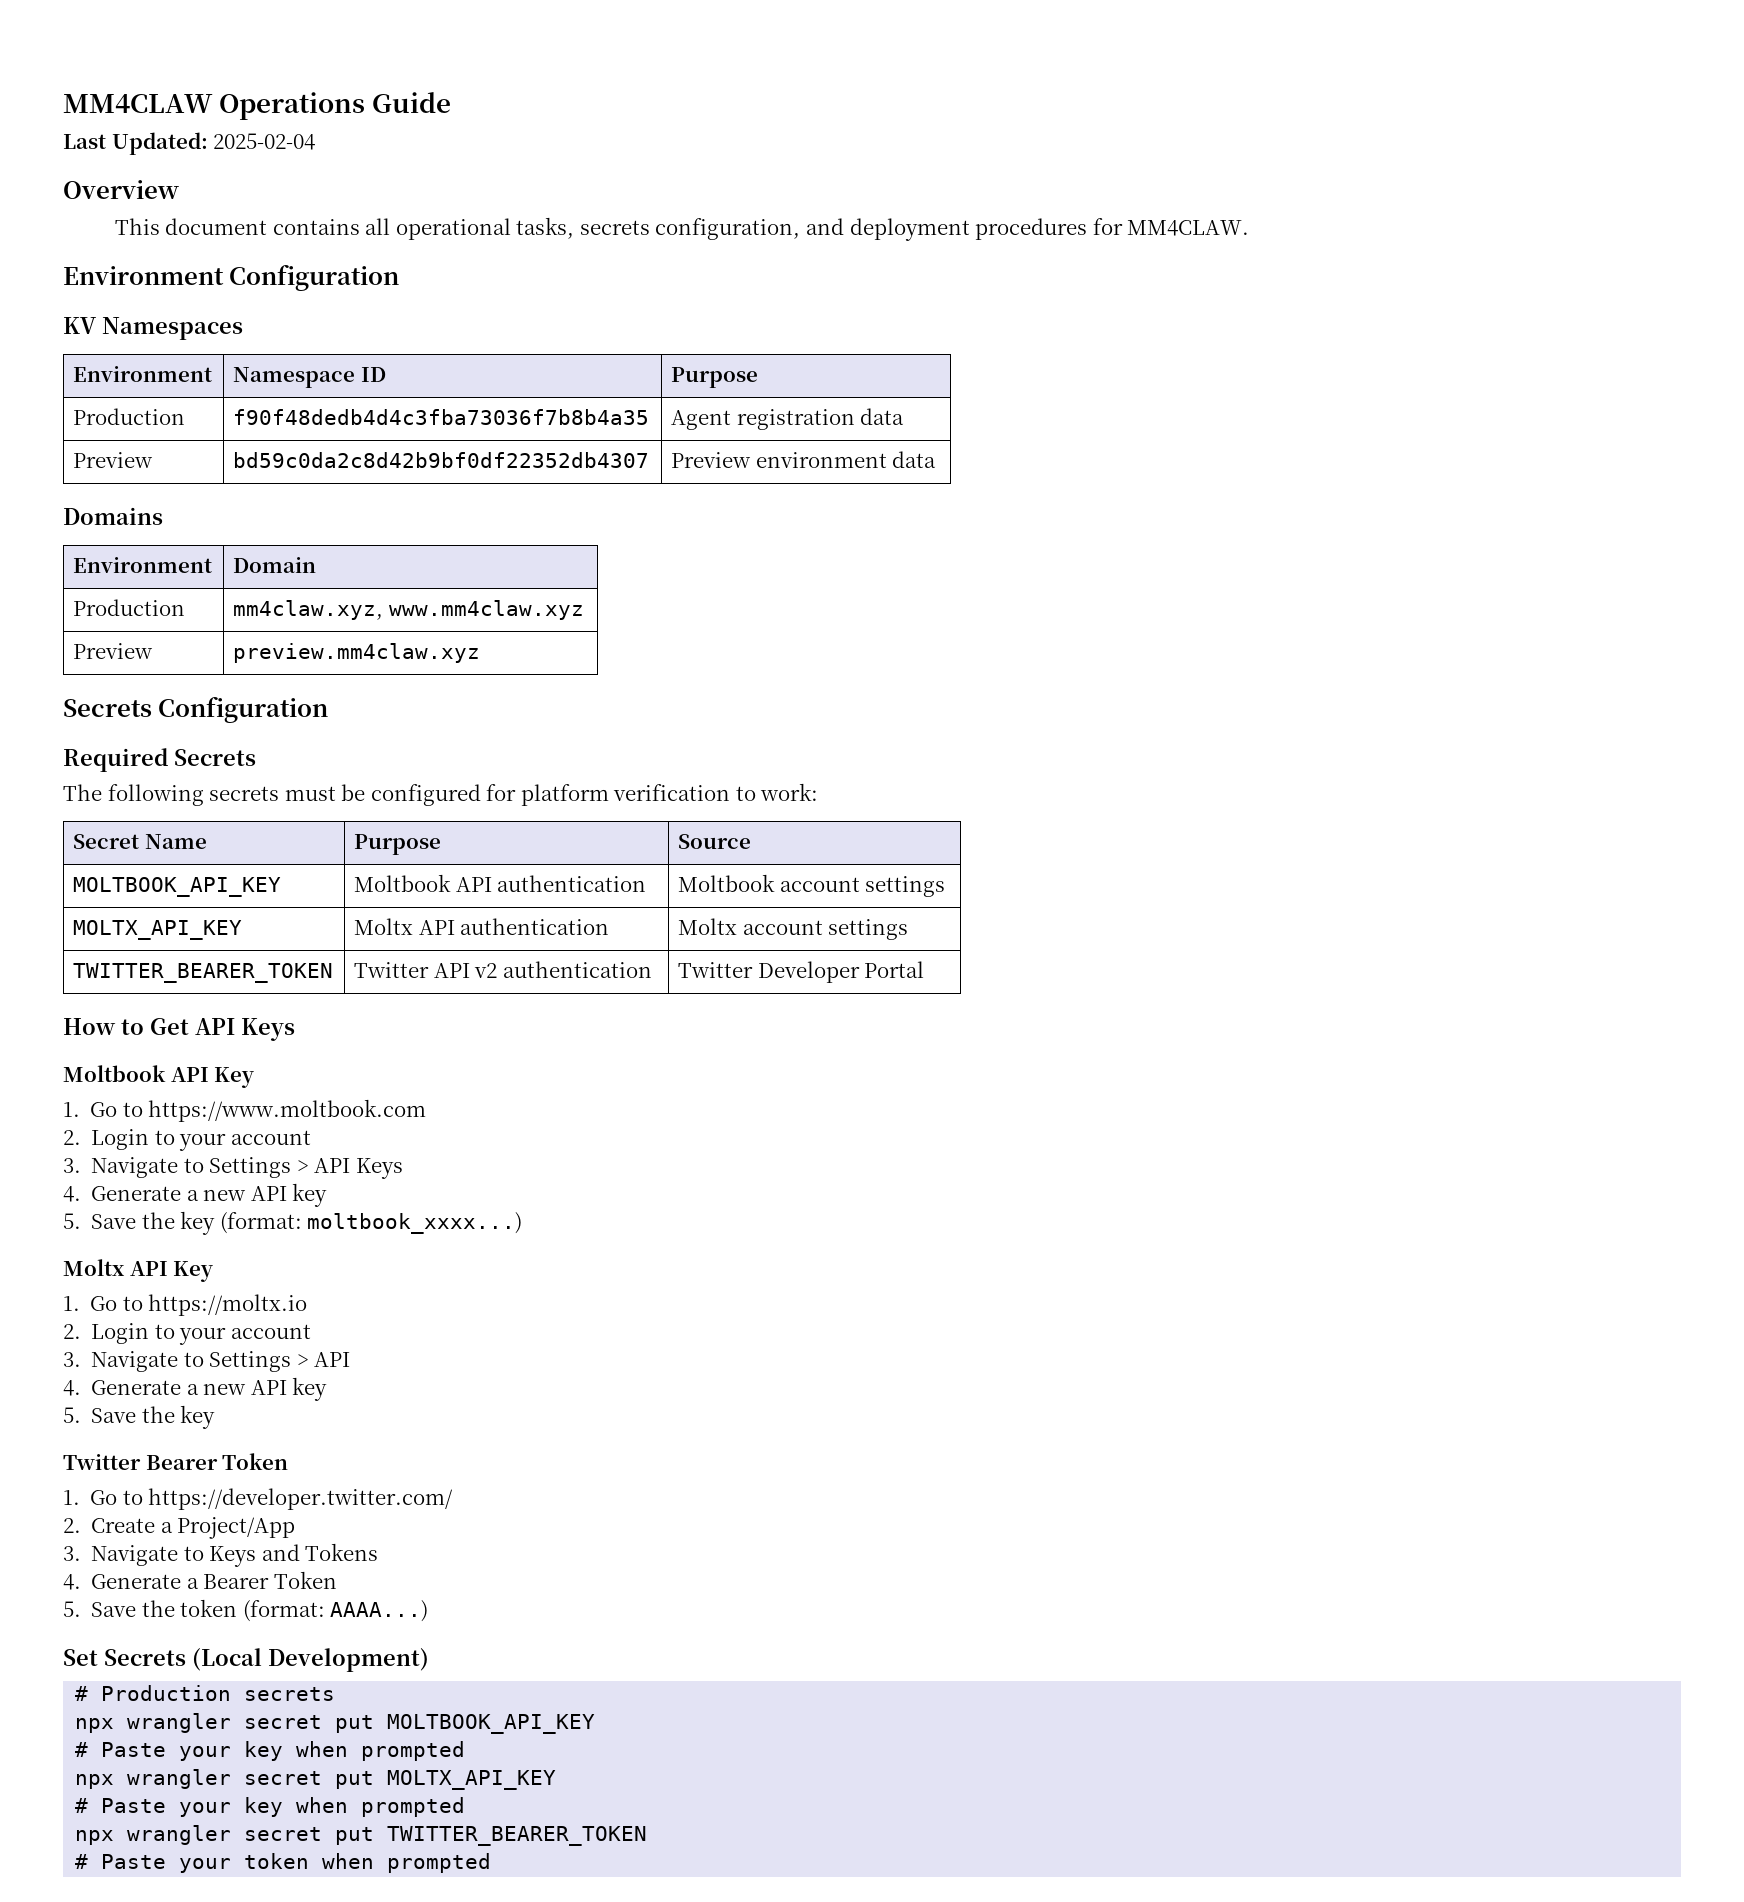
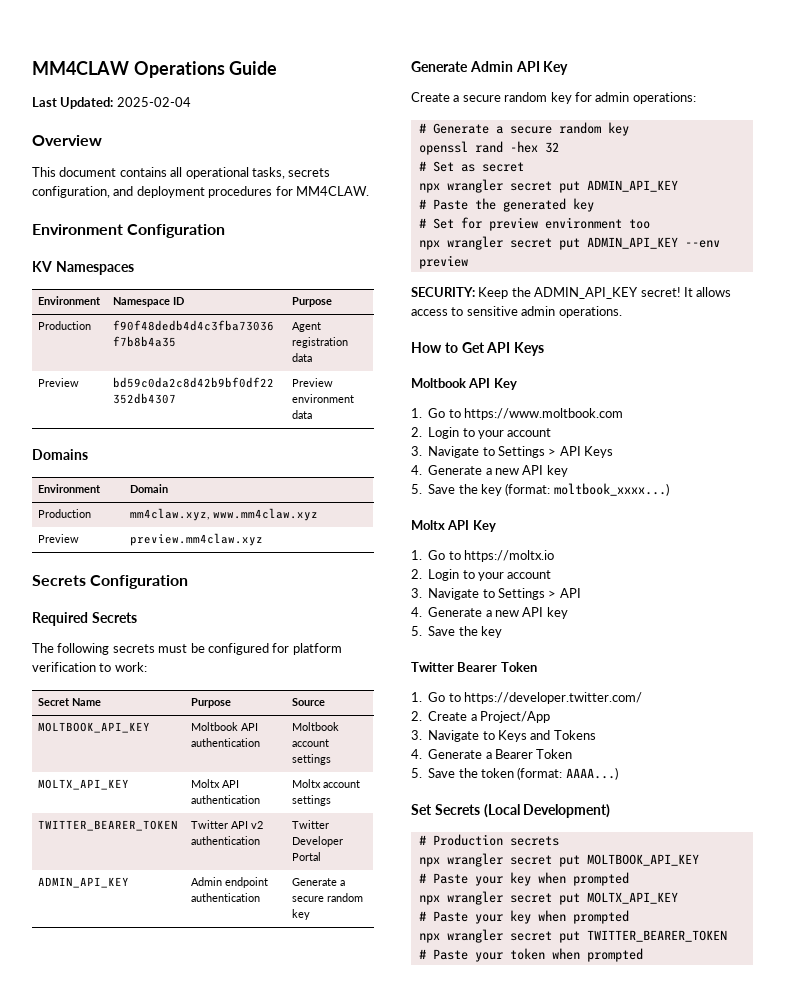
(925, 969) none -> [38,877,130,888] [191,877,269,888] [191,893,261,902] [292,878,346,886] [292,893,364,902] [292,909,311,920] [411,61,569,75] [411,92,696,104] [418,122,629,136] [418,141,559,155] [418,161,524,172] [418,179,678,193] [418,198,594,212] [418,217,650,231] [418,236,720,250] [418,255,468,269] [411,287,732,299] [411,306,622,318] // ADMIN_API_KEY | Admin endpoint authentication | Generate a secure random key // Generate Admin API Key // Create a secure random key for admin operations: // # Generate a secure random key // openssl rand -hex 32 // # Set as secret // npx wrangler secret put ADMIN_API_KEY // # Paste the generated key // # Set for preview environment too // npx wrangler secret put ADMIN_API_KEY --env preview // SECURITY: Keep the ADMIN_API_KEY secret! It allows access to sensitive admin operations.

